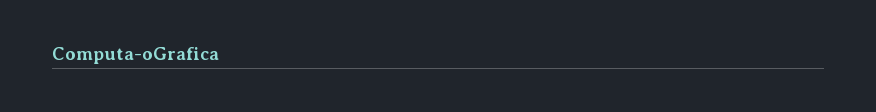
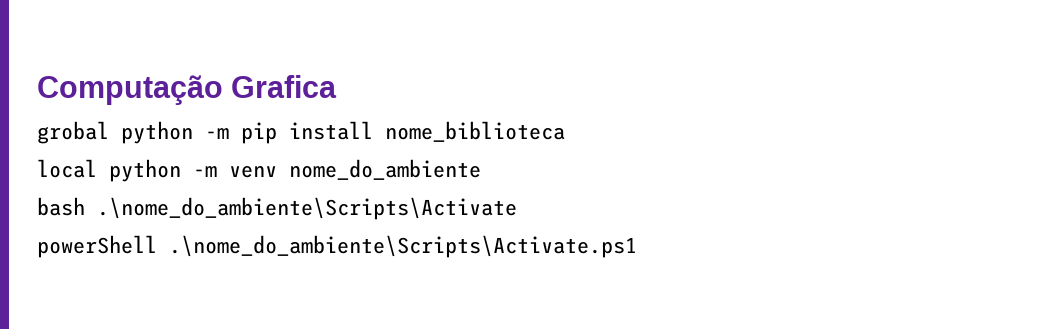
[52,47,219,64] Computa-oGrafica -> [37,75,338,105] [37,121,565,144] [37,159,481,182] [37,197,517,220] [37,235,637,258] Computação Grafica // grobal python -m pip install nome_biblioteca // local python -m venv nome_do_ambiente // bash .\nome_do_ambiente\Scripts\Activate // powerShell .\nome_do_ambiente\Scripts\Activate.ps1

